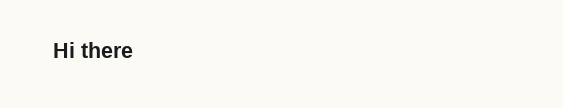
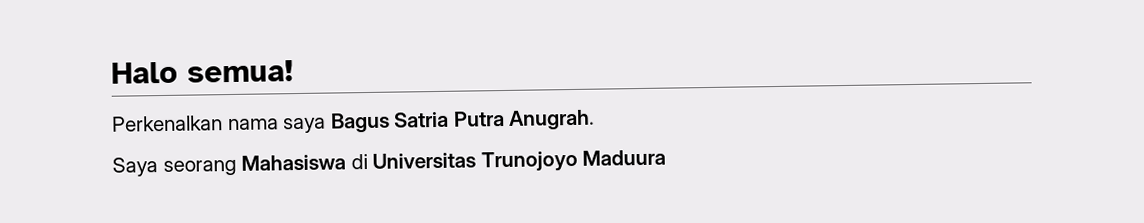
[53,42,133,58] Hi there -> [111,60,294,84] [112,109,596,134] [112,149,667,177] Halo semua! // Perkenalkan nama saya Bagus Satria Putra Anugrah. // Saya seorang Mahasiswa di Universitas Trunojoyo Maduura

